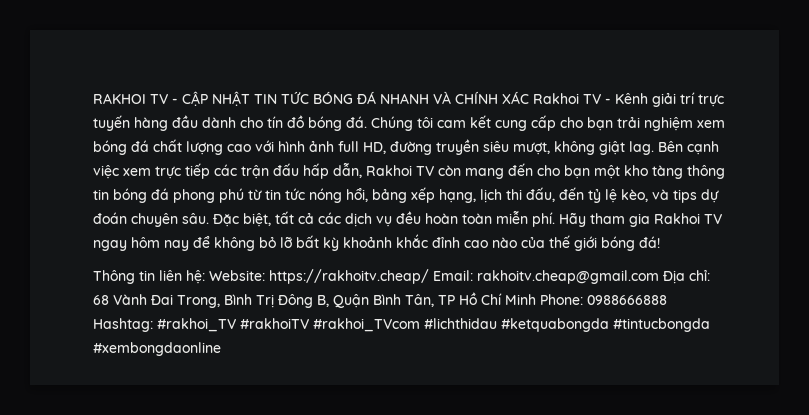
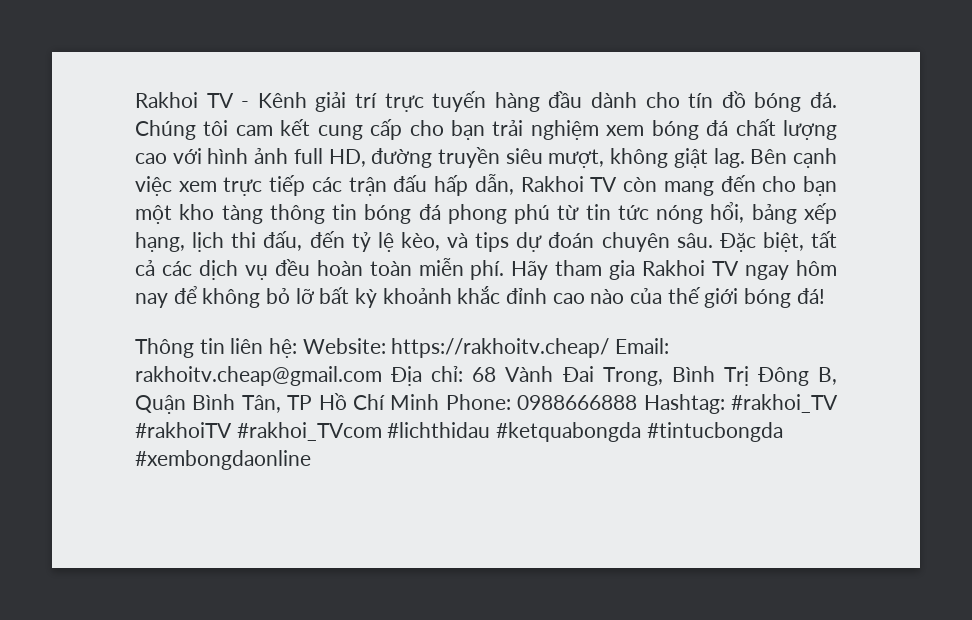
[93,91,529,107] RAKHOI TV - CẬP NHẬT TIN TỨC BÓNG ĐÁ NHANH VÀ CHÍNH XÁC -> (135, 100) none

